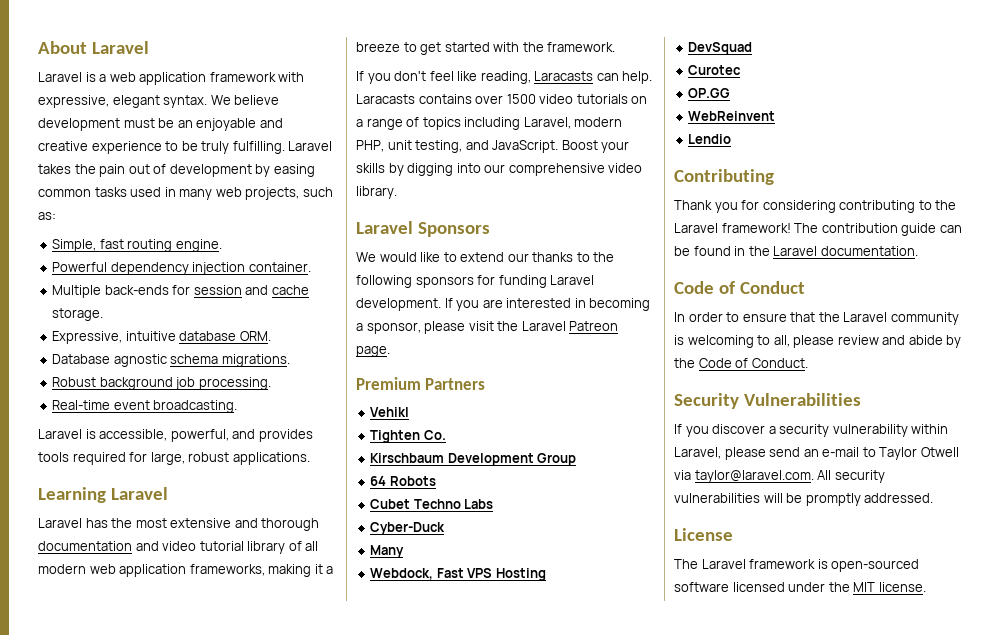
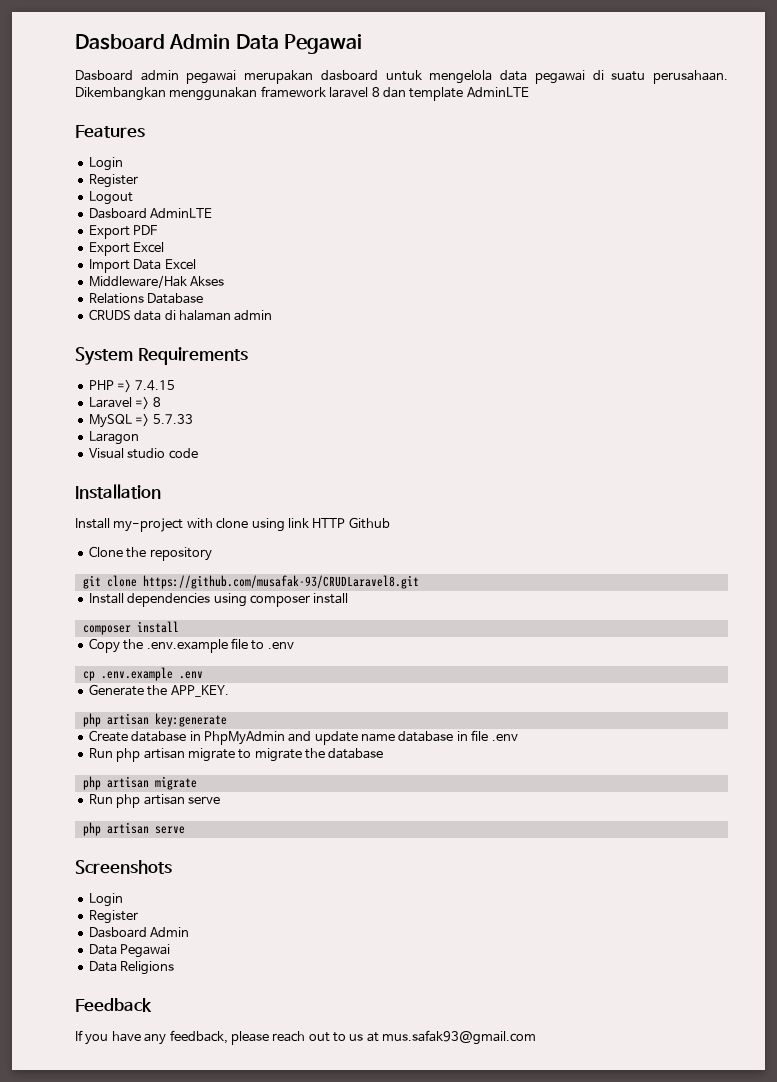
[38,41,149,54] [38,72,305,85] [38,95,280,108] [38,118,283,131] [38,141,333,154] [38,164,315,177] [38,187,333,200] [38,212,56,220] [52,239,222,252] [52,262,311,275] [52,285,309,298] [52,308,104,321] [52,331,271,344] [52,354,290,367] [52,377,271,390] [52,400,238,413] [38,429,313,442] [38,452,310,465] [38,487,168,503] [38,518,320,531] [38,541,319,554] [38,564,334,577] [356,42,616,55] [356,71,653,84] [356,94,648,104] [356,117,623,130] [356,140,630,153] [356,163,643,176] [356,186,397,199] [356,221,490,237] [356,252,615,262] [356,275,595,288] [356,298,651,311] [356,321,619,334] [356,346,390,357] [356,377,486,390] [370,407,410,417] [370,430,446,443] [370,453,577,466] [370,476,436,486] [370,499,494,509] [370,522,446,535] [370,545,405,558] [370,568,546,581] [688,42,753,55] [688,65,742,75] [688,88,731,98] [688,111,776,121] [688,134,732,144] [674,169,774,185] [674,200,957,213] [674,223,962,236] [674,246,918,256] [674,281,805,294] [674,312,959,325] [674,335,962,348] [674,358,808,368] [674,393,861,409] [674,424,949,437] [674,447,959,460] [674,470,885,483] [674,493,934,506] [674,528,733,541] [674,559,920,572] [674,582,926,592] About Laravel // Laravel is a web application framework with expressive, elegant syntax. We believe development must be an enjoyable and creative experience to be truly fulfilling. Laravel takes the pain out of development by easing common tasks used in many web projects, such as: // Simple, fast routing engine. // Powerful dependency injection container. // Multiple back-ends for session and cache storage. // Expressive, intuitive database ORM. // Database agnostic schema migrations. // Robust background job processing. // Real-time event broadcasting. // Laravel is accessible, powerful, and provides tools required for large, robust applications. // Learning Laravel // Laravel has the most extensive and thorough documentation and video tutorial library of all modern web application frameworks, making it a breeze to get started with the framework. // If you don't feel like reading, Laracasts can help. Laracasts contains over 1500 video tutorials on a range of topics including Laravel, modern PHP, unit testing, and JavaScript. Boost your skills by digging into our comprehensive video library. // Laravel Sponsors // We would like to extend our thanks to the following sponsors for funding Laravel development. If you are interested in becoming a sponsor, please visit the Laravel Patreon page. // Premium Partners // Vehikl // Tighten Co. // Kirschbaum Development Group // 64 Robots // Cubet Techno Labs // Cyber-Duck // Many // Webdock, Fast VPS Hosting // DevSquad // Curotec // OP.GG // WebReinvent // Lendio // Contributing // Thank you for considering contributing to the Laravel framework! The contribution guide can be found in the Laravel documentation. // Code of Conduct // In order to ensure that the Laravel community is welcoming to all, please review and abide by the Code of Conduct. // Security Vulnerabilities // If you discover a security vulnerability within Laravel, please send an e-mail to Taylor Otwell via taylor@laravel.com. All security vulnerabilities will be promptly addressed. // License // The Laravel framework is open-sourced software licensed under the MIT license. -> [75,34,362,54] [75,70,729,84] [75,86,529,101] [75,125,145,138] [88,157,123,171] [88,174,138,188] [88,191,133,205] [88,208,213,219] [88,225,158,239] [88,242,165,256] [88,259,196,273] [88,275,225,288] [88,293,204,304] [88,309,273,321] [75,347,248,365] [88,380,175,393] [88,397,161,410] [88,414,193,428] [88,431,139,445] [88,448,198,459] [75,484,161,499] [75,517,390,532] [88,546,212,561] [82,575,419,589] [88,593,349,607] [82,621,179,635] [88,638,294,653] [82,667,203,681] [88,684,229,697] [82,713,227,727] [88,730,518,745] [88,748,384,762] [82,776,197,790] [88,794,220,808] [82,822,185,836] [75,860,172,874] [88,893,123,907] [88,910,138,924] [88,927,190,938] [88,944,171,958] [88,961,175,975] [75,998,152,1012] [75,1030,537,1045] Dasboard Admin Data Pegawai // Dasboard admin pegawai merupakan dasboard untuk mengelola data pegawai di suatu perusahaan. Dikembangkan menggunakan framework laravel 8 dan template AdminLTE // Features // Login // Register // Logout // Dasboard AdminLTE // Export PDF // Export Excel // Import Data Excel // Middleware/Hak Akses // Relations Database // CRUDS data di halaman admin // System Requirements // PHP => 7.4.15 // Laravel => 8 // MySQL => 5.7.33 // Laragon // Visual studio code // Installation // Install my-project with clone using link HTTP Github // Clone the repository // git clone https://github.com/musafak-93/CRUDLaravel8.git // Install dependencies using composer install // composer install // Copy the .env.example file to .env // cp .env.example .env // Generate the APP_KEY. // php artisan key:generate // Create database in PhpMyAdmin and update name database in file .env // Run php artisan migrate to migrate the database // php artisan migrate // Run php artisan serve // php artisan serve // Screenshots // Login // Register // Dasboard Admin // Data Pegawai // Data Religions // Feedback // If you have any feedback, please reach out to us at mus.safak93@gmail.com

